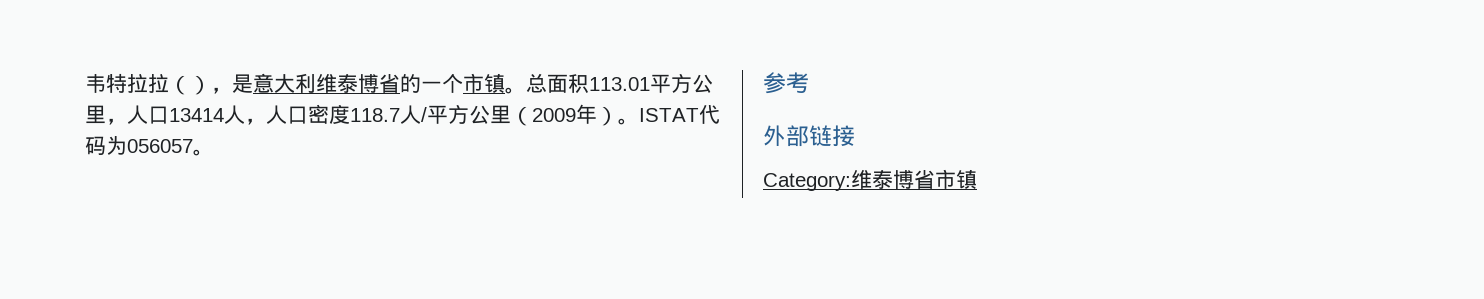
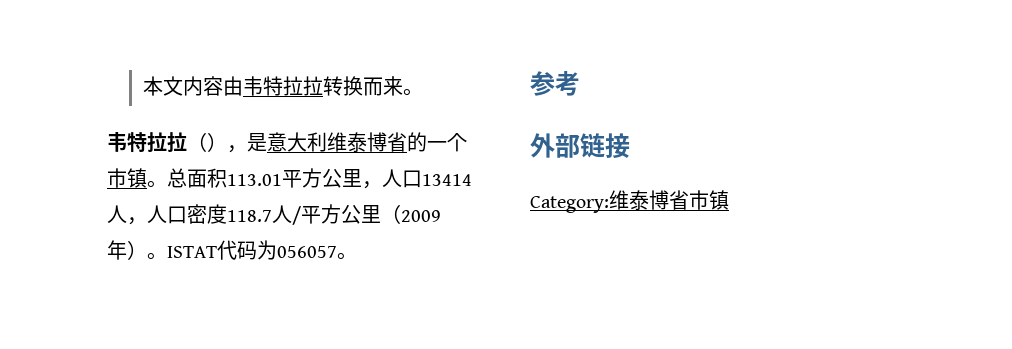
(85, 83) none -> [142,76,423,96] 本文内容由韦特拉拉转换而来。 //

